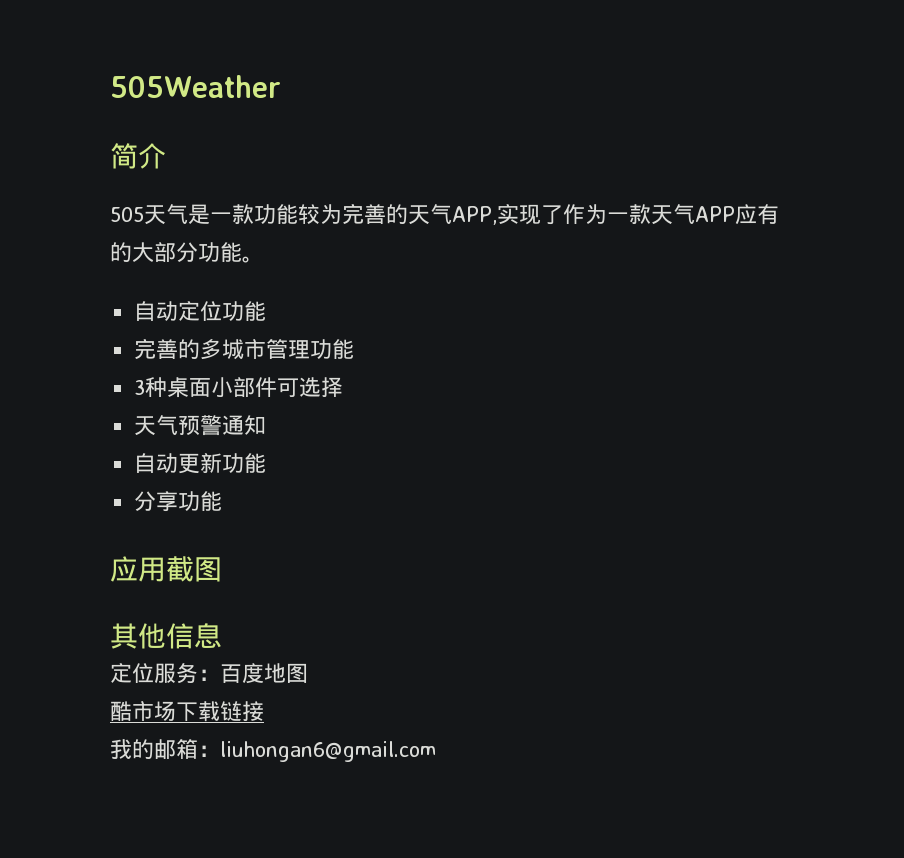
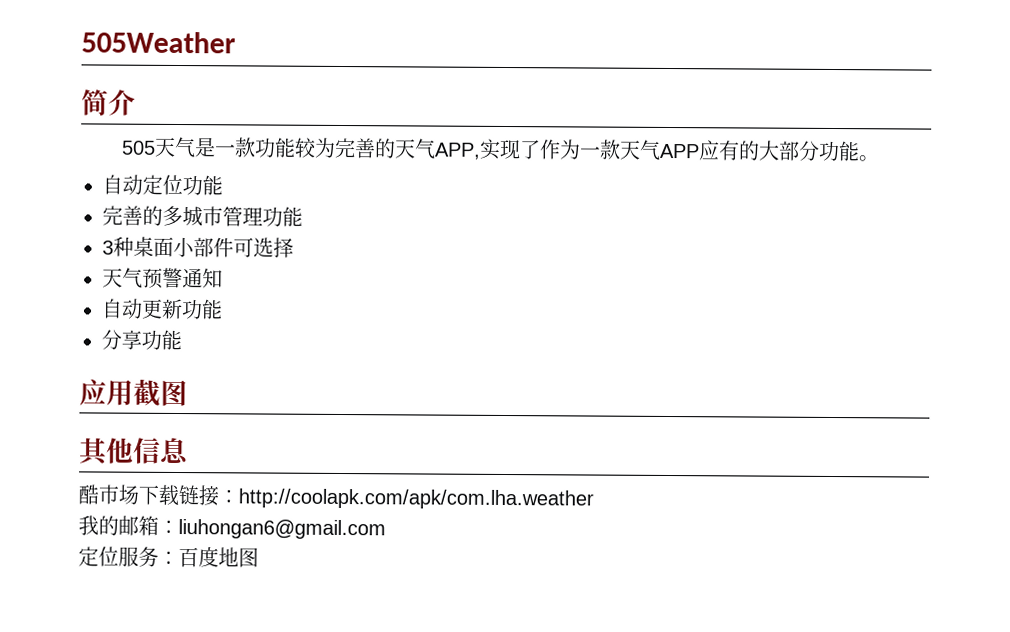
(222, 635) none -> [78,484,594,510] [78,515,386,540] // 酷市场下载链接：http://coolapk.com/apk/com.lha.weather // 我的邮箱：liuhongan6@gmail.com
[110,701,264,722] [110,739,436,762] // 酷市场下载链接 // 我的邮箱：liuhongan6@gmail.com -> (259, 557) none

